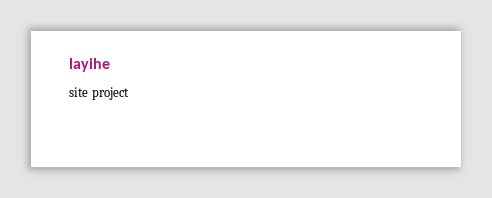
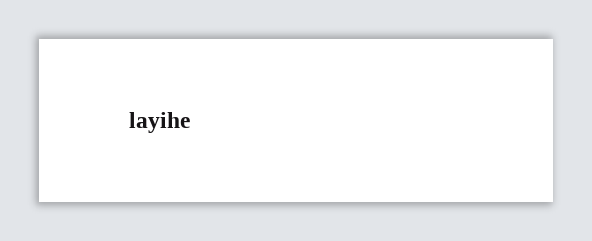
[69,87,129,100] // site project -> (190, 122) none

